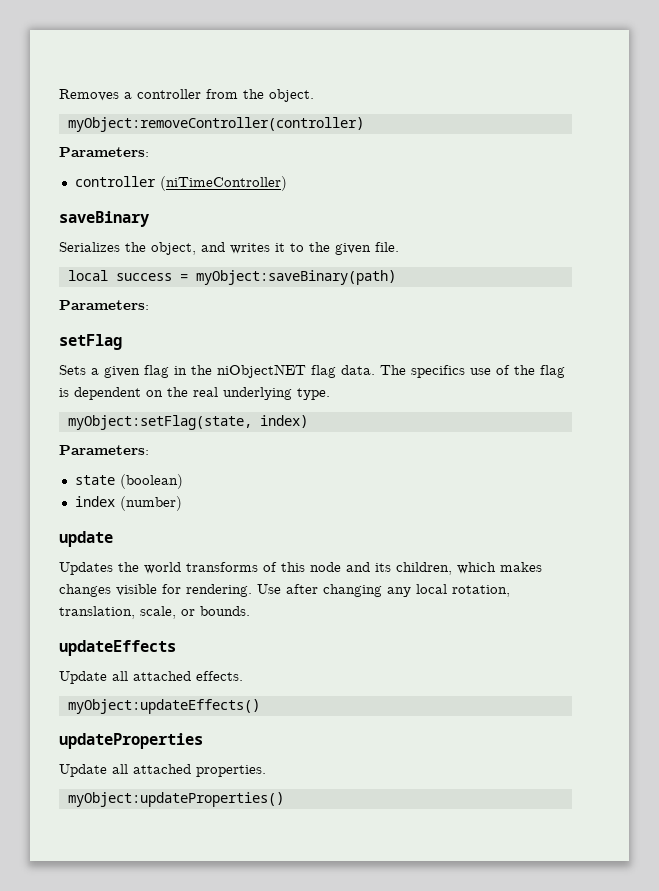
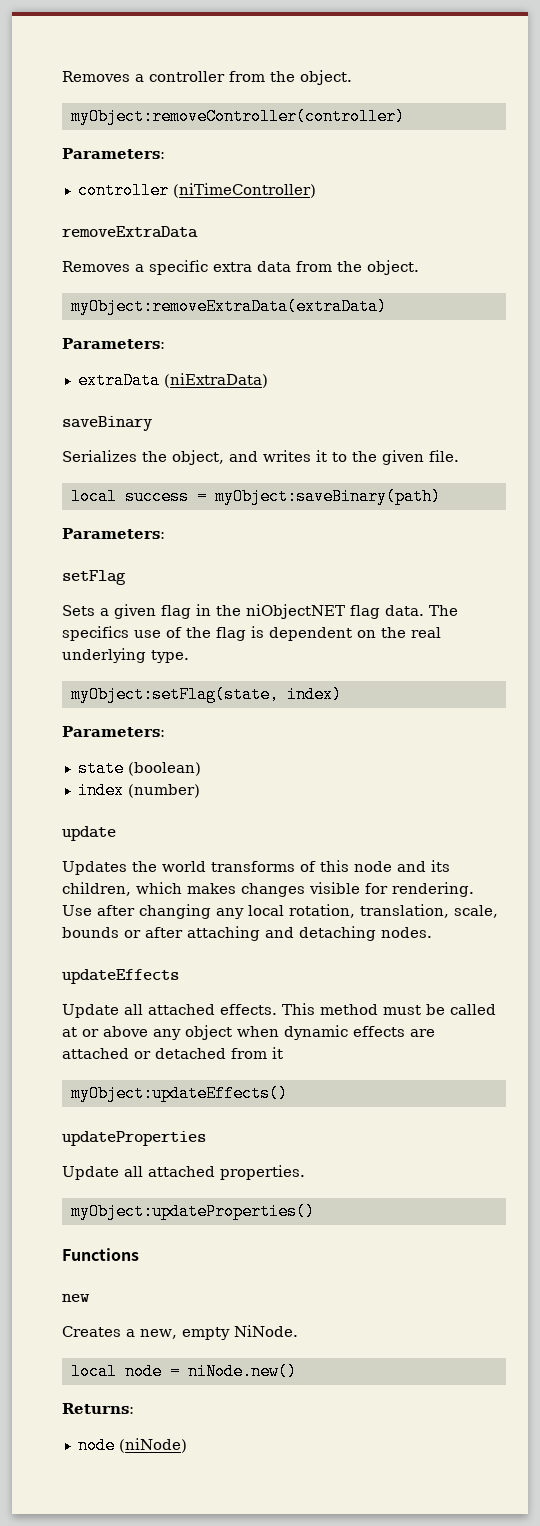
(287, 183) none -> [62,226,198,238] [62,260,419,275] [70,298,387,315] [62,338,165,349] [77,372,268,389] // removeExtraData // Removes a specific extra data from the object. // myObject:removeExtraData(extraData) // Parameters: // extraData (niExtraData)
[181,606,250,616] or bounds. -> [62,926,432,941] bounds or after attaching and detaching nodes.
(243, 676) none -> [282,1003,496,1015] [62,1025,435,1040] [62,1047,283,1059] This method must be called at or above any object when dynamic effects are attached or detached from it
(284, 799) none -> [62,1248,139,1261] [62,1293,90,1302] [62,1325,298,1340] [70,1363,297,1380] [62,1403,134,1414] [77,1437,187,1454] // Functions // new // Creates a new, empty NiNode. // local node = niNode.new() // Returns: // node (niNode)

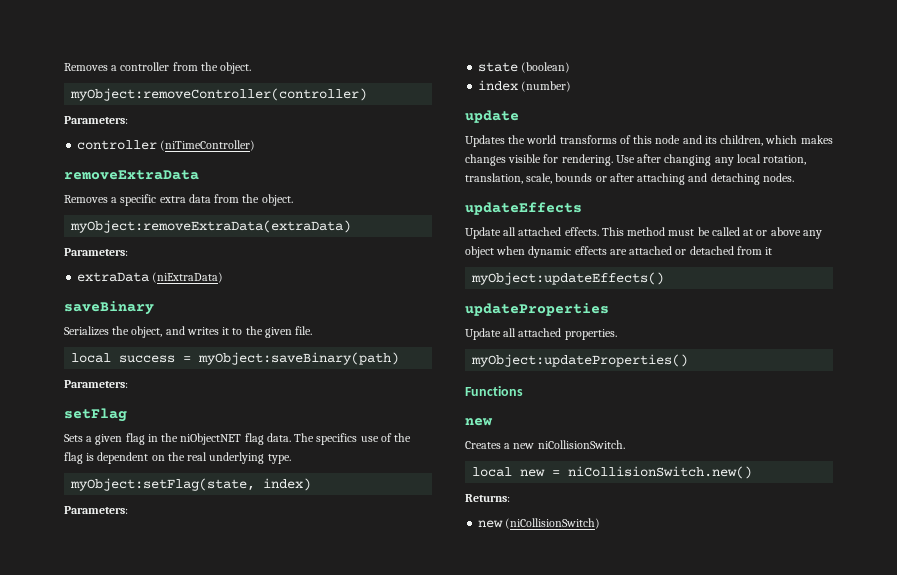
[140,1325,298,1340] [70,1363,297,1380] new, empty NiNode. // local node = niNode.new() -> [513,440,625,449] [472,466,753,479] new niCollisionSwitch. // local new = niCollisionSwitch.new()
[77,1437,187,1454] node (niNode) -> [478,518,601,529] new (niCollisionSwitch)

